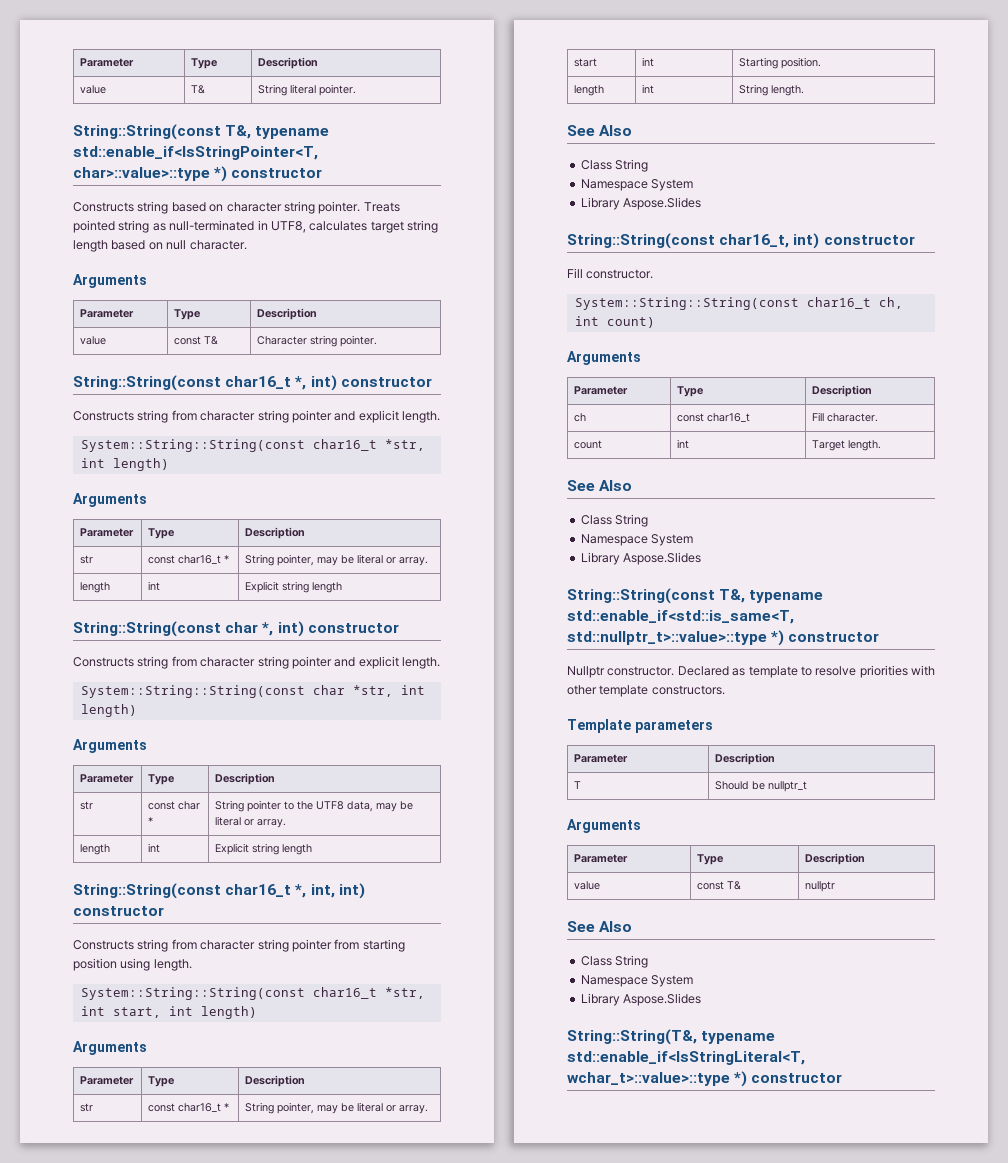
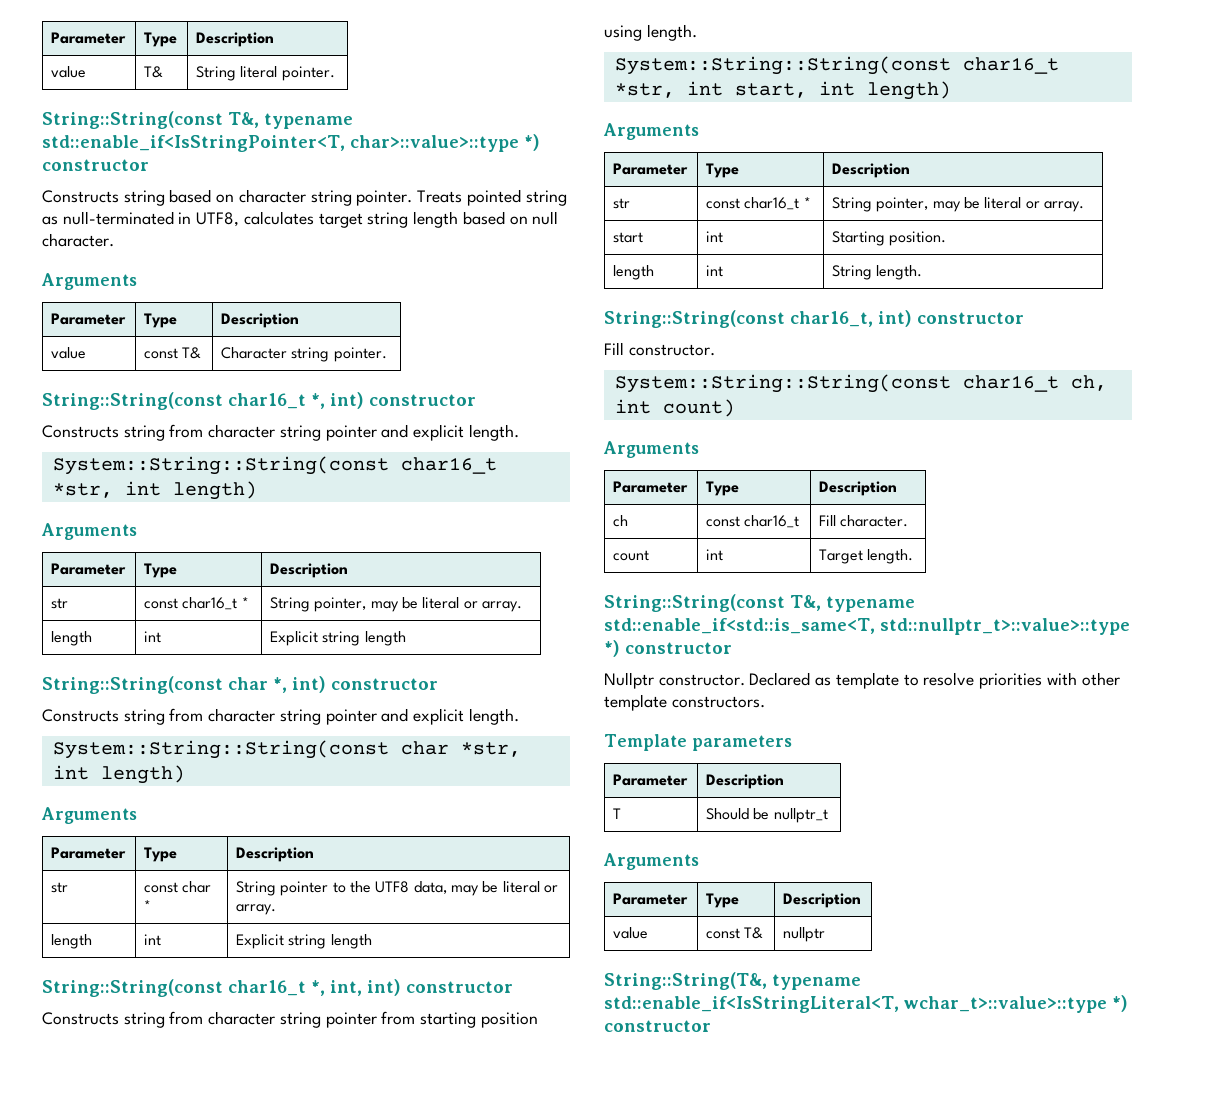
[567,125,633,136] [580,159,649,172] [580,179,694,191] [580,197,702,210] // See Also // Class String // Namespace System // Library Aspose.Slides -> (923, 272) none
[567,480,633,491] [580,514,649,527] [580,534,694,546] [580,552,702,565] // See Also // Class String // Namespace System // Library Aspose.Slides -> (914, 556) none
[567,921,633,932] [580,955,649,968] [580,975,694,987] [580,993,702,1006] // See Also // Class String // Namespace System // Library Aspose.Slides -> (826, 934) none

